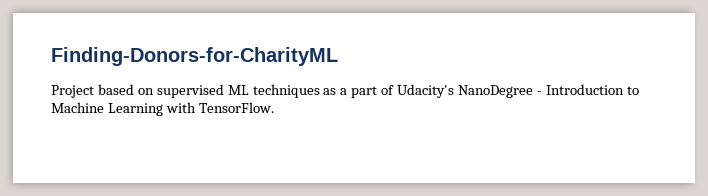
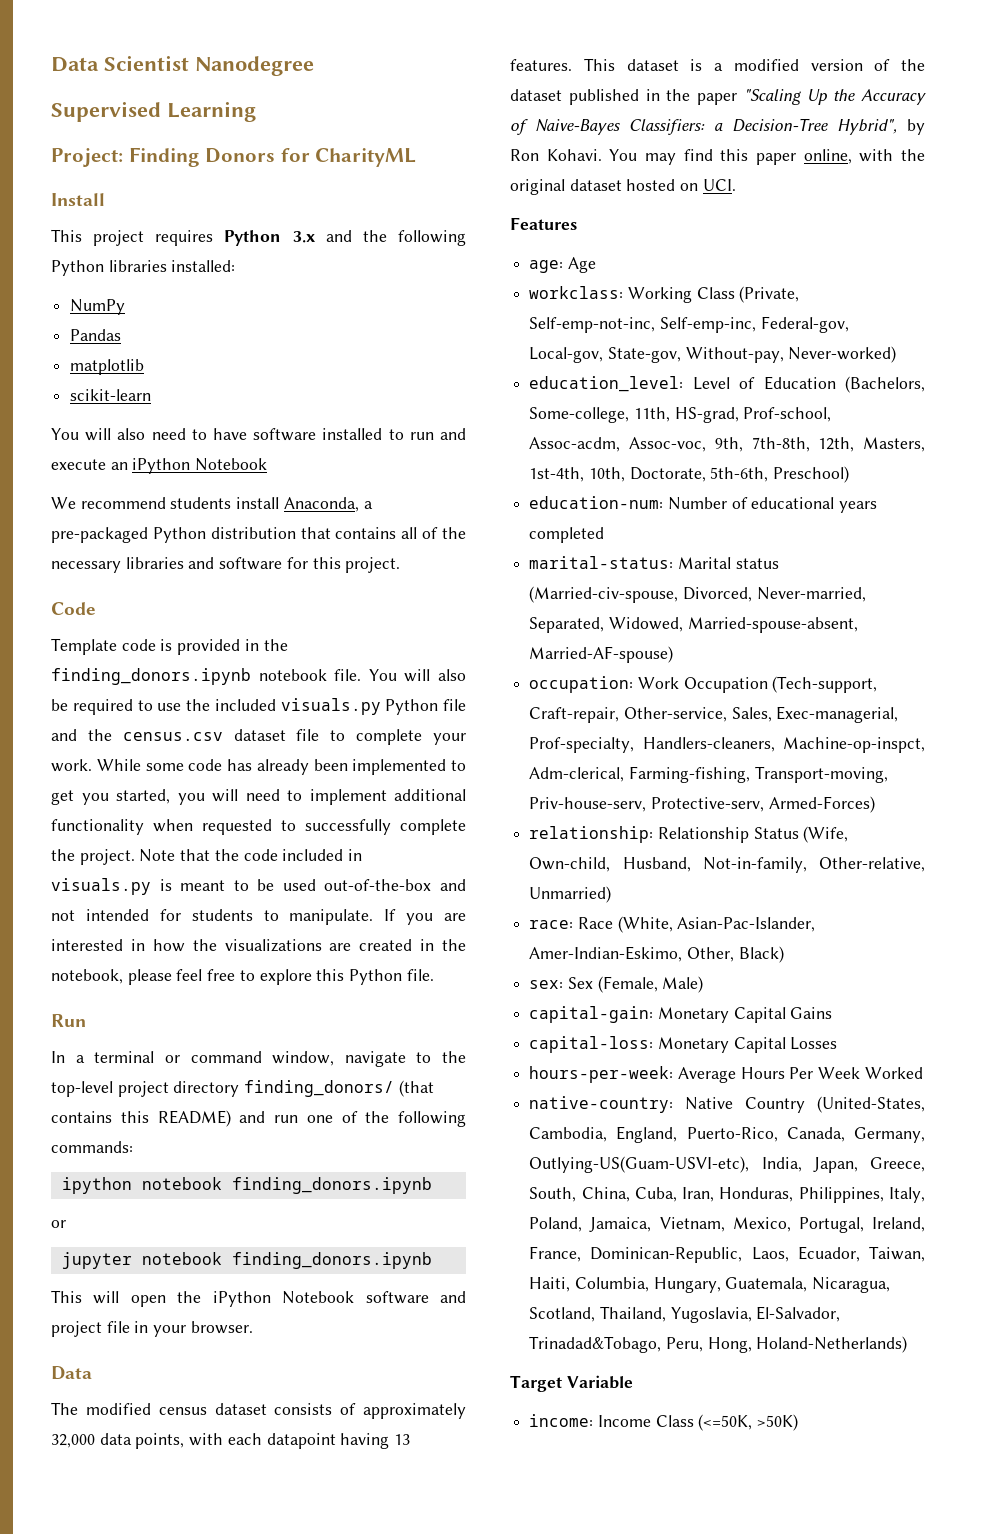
[51,47,338,66] [51,84,639,98] [51,102,274,116] Finding-Donors-for-CharityML // Project based on supervised ML techniques as a part of Udacity's NanoDegree - Introduction to Machine Learning with TensorFlow. -> [51,55,314,76] [51,101,256,122] [51,147,417,167] [51,193,105,206] [51,229,467,246] [51,260,236,276] [70,299,126,315] [70,329,122,341] [70,359,145,375] [70,389,152,401] [51,428,466,441] [51,458,268,474] [51,497,373,512] [51,527,466,543] [51,557,401,573] [51,602,96,615] [51,638,288,655] [51,668,467,685] [51,698,466,715] [51,729,466,745] [51,759,466,775] [51,789,466,805] [51,819,466,835] [51,849,363,865] [51,878,466,895] [51,909,466,925] [51,939,466,952] [51,969,434,985] [51,1014,86,1027] [51,1051,466,1067] [51,1080,434,1097] [51,1110,466,1127] [51,1141,133,1153] [61,1177,432,1194] [51,1220,66,1228] [61,1252,432,1269] [51,1290,467,1307] [51,1321,253,1337] [51,1366,92,1380] [51,1402,466,1419] [51,1433,411,1449] [510,58,925,71] [510,89,926,105] [510,118,925,135] [510,149,925,165] [510,179,736,195] [510,217,577,230] [529,257,596,273] [529,286,800,303] [529,316,849,333] [529,346,897,363] [529,376,925,393] [529,407,832,423] [529,437,925,452] [529,466,850,483] [529,496,878,513] [529,527,605,543] [529,556,779,569] [529,586,866,603] [529,617,858,633] [529,646,674,663] [529,676,878,693] [529,706,899,723] [529,737,925,753] [529,766,888,783] [529,796,875,813] [529,826,849,843] [529,857,925,873] [529,886,612,903] [529,916,816,933] [529,946,784,963] [529,976,704,993] [529,1006,833,1023] [529,1036,838,1053] [529,1066,923,1083] [529,1096,925,1113] [529,1126,925,1143] [529,1156,925,1173] [529,1187,925,1203] [529,1217,925,1233] [529,1246,925,1263] [529,1277,891,1293] [529,1306,841,1323] [529,1336,908,1353] [510,1375,633,1392] [529,1414,799,1431] Data Scientist Nanodegree // Supervised Learning // Project: Finding Donors for CharityML // Install // This project requires Python 3.x and the following Python libraries installed: // NumPy // Pandas // matplotlib // scikit-learn // You will also need to have software installed to run and execute an iPython Notebook // We recommend students install Anaconda, a pre-packaged Python distribution that contains all of the necessary libraries and software for this project. // Code // Template code is provided in the finding_donors.ipynb notebook file. You will also be required to use the included visuals.py Python file and the census.csv dataset file to complete your work. While some code has already been implemented to get you started, you will need to implement additional functionality when requested to successfully complete the project. Note that the code included in visuals.py is meant to be used out-of-the-box and not intended for students to manipulate. If you are interested in how the visualizations are created in the notebook, please feel free to explore this Python file. // Run // In a terminal or command window, navigate to the top-level project directory finding_donors/ (that contains this README) and run one of the following commands: // ipython notebook finding_donors.ipynb // or // jupyter notebook finding_donors.ipynb // This will open the iPython Notebook software and project file in your browser. // Data // The modified census dataset consists of approximately 32,000 data points, with each datapoint having 13 features. This dataset is a modified version of the dataset published in the paper "Scaling Up the Accuracy of Naive-Bayes Classifiers: a Decision-Tree Hybrid", by Ron Kohavi. You may find this paper online, with the original dataset hosted on UCI. // Features // age: Age // workclass: Working Class (Private, Self-emp-not-inc, Self-emp-inc, Federal-gov, Local-gov, State-gov, Without-pay, Never-worked) // education_level: Level of Education (Bachelors, Some-college, 11th, HS-grad, Prof-school, Assoc-acdm, Assoc-voc, 9th, 7th-8th, 12th, Masters, 1st-4th, 10th, Doctorate, 5th-6th, Preschool) // education-num: Number of educational years completed // marital-status: Marital status (Married-civ-spouse, Divorced, Never-married, Separated, Widowed, Married-spouse-absent, Married-AF-spouse) // occupation: Work Occupation (Tech-support, Craft-repair, Other-service, Sales, Exec-managerial, Prof-specialty, Handlers-cleaners, Machine-op-inspct, Adm-clerical, Farming-fishing, Transport-moving, Priv-house-serv, Protective-serv, Armed-Forces) // relationship: Relationship Status (Wife, Own-child, Husband, Not-in-family, Other-relative, Unmarried) // race: Race (White, Asian-Pac-Islander, Amer-Indian-Eskimo, Other, Black) // sex: Sex (Female, Male) // capital-gain: Monetary Capital Gains // capital-loss: Monetary Capital Losses // hours-per-week: Average Hours Per Week Worked // native-country: Native Country (United-States, Cambodia, England, Puerto-Rico, Canada, Germany, Outlying-US(Guam-USVI-etc), India, Japan, Greece, South, China, Cuba, Iran, Honduras, Philippines, Italy, Poland, Jamaica, Vietnam, Mexico, Portugal, Ireland, France, Dominican-Republic, Laos, Ecuador, Taiwan, Haiti, Columbia, Hungary, Guatemala, Nicaragua, Scotland, Thailand, Yugoslavia, El-Salvador, Trinadad&Tobago, Peru, Hong, Holand-Netherlands) // Target Variable // income: Income Class (<=50K, >50K)

